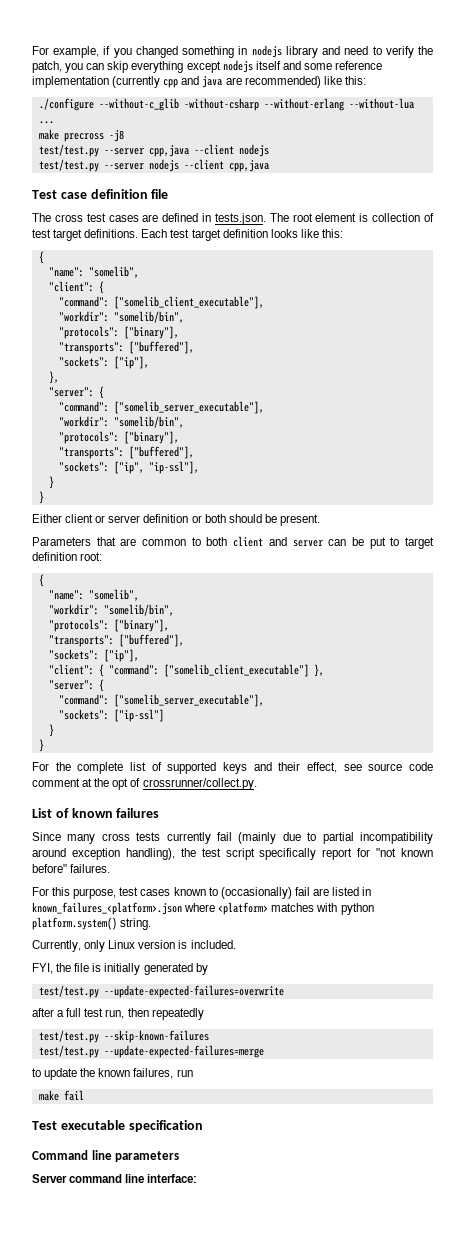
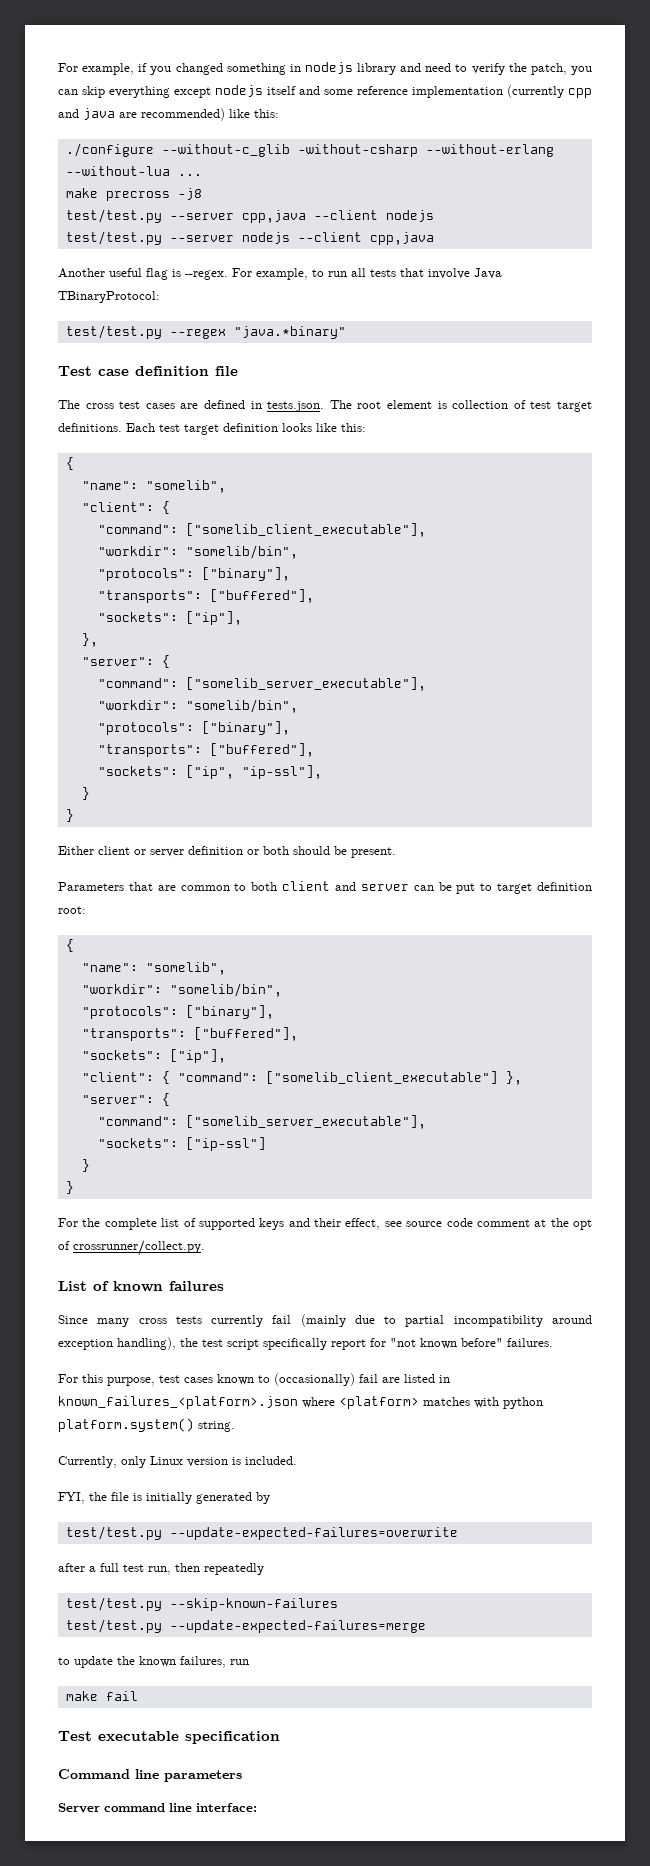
(269, 166) none -> [58,268,502,280] [58,291,160,303] [65,325,346,339] // Another useful flag is --regex. For example, to run all tests that involve Java TBinaryProtocol: // test/test.py --regex "java.*binary"

